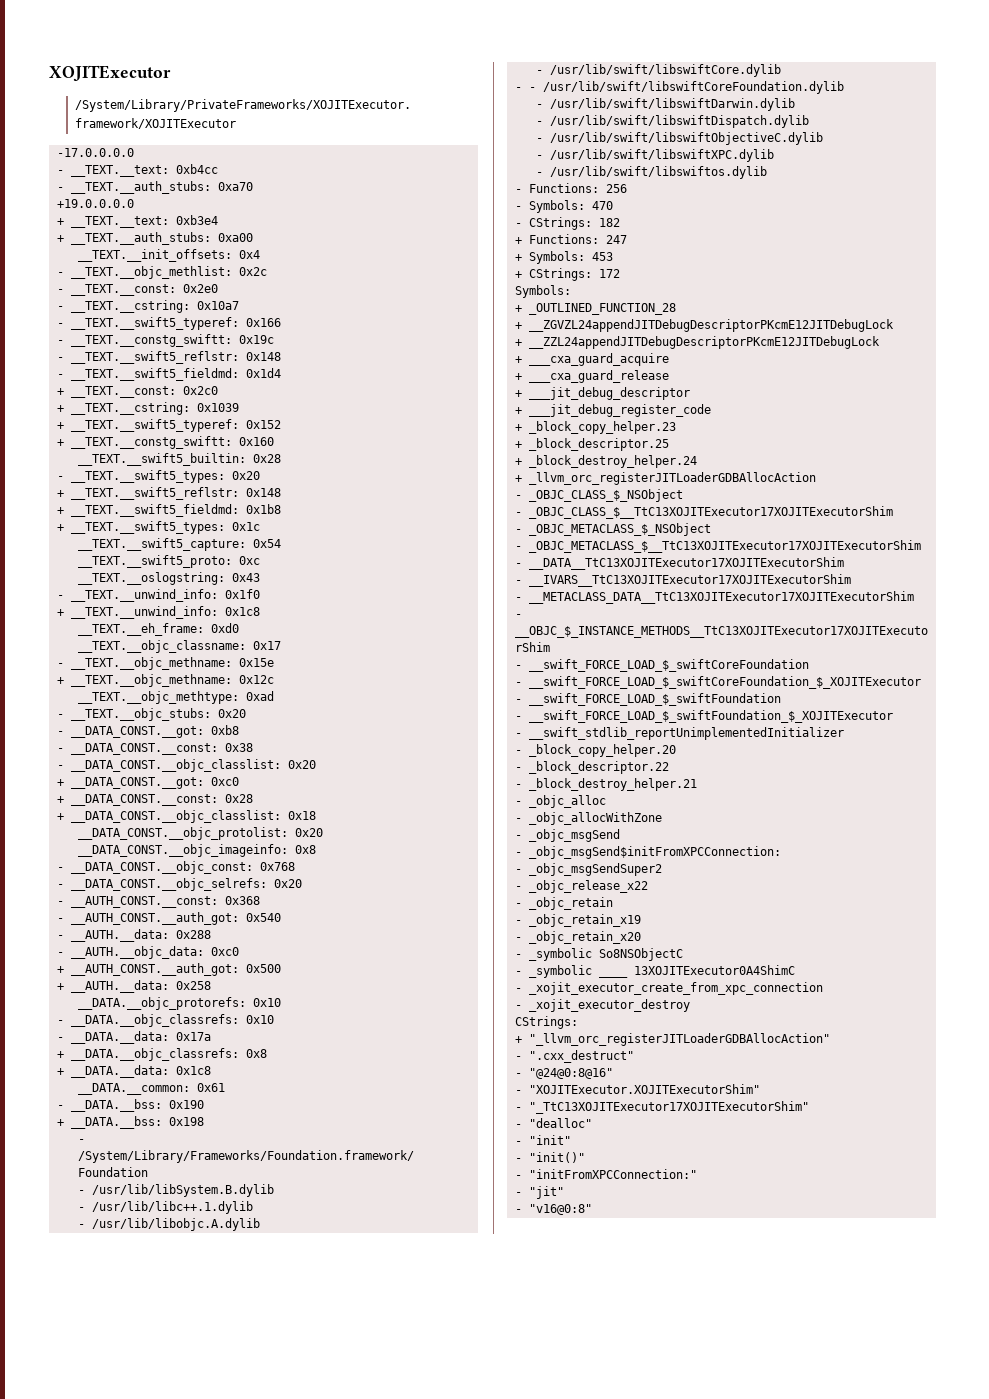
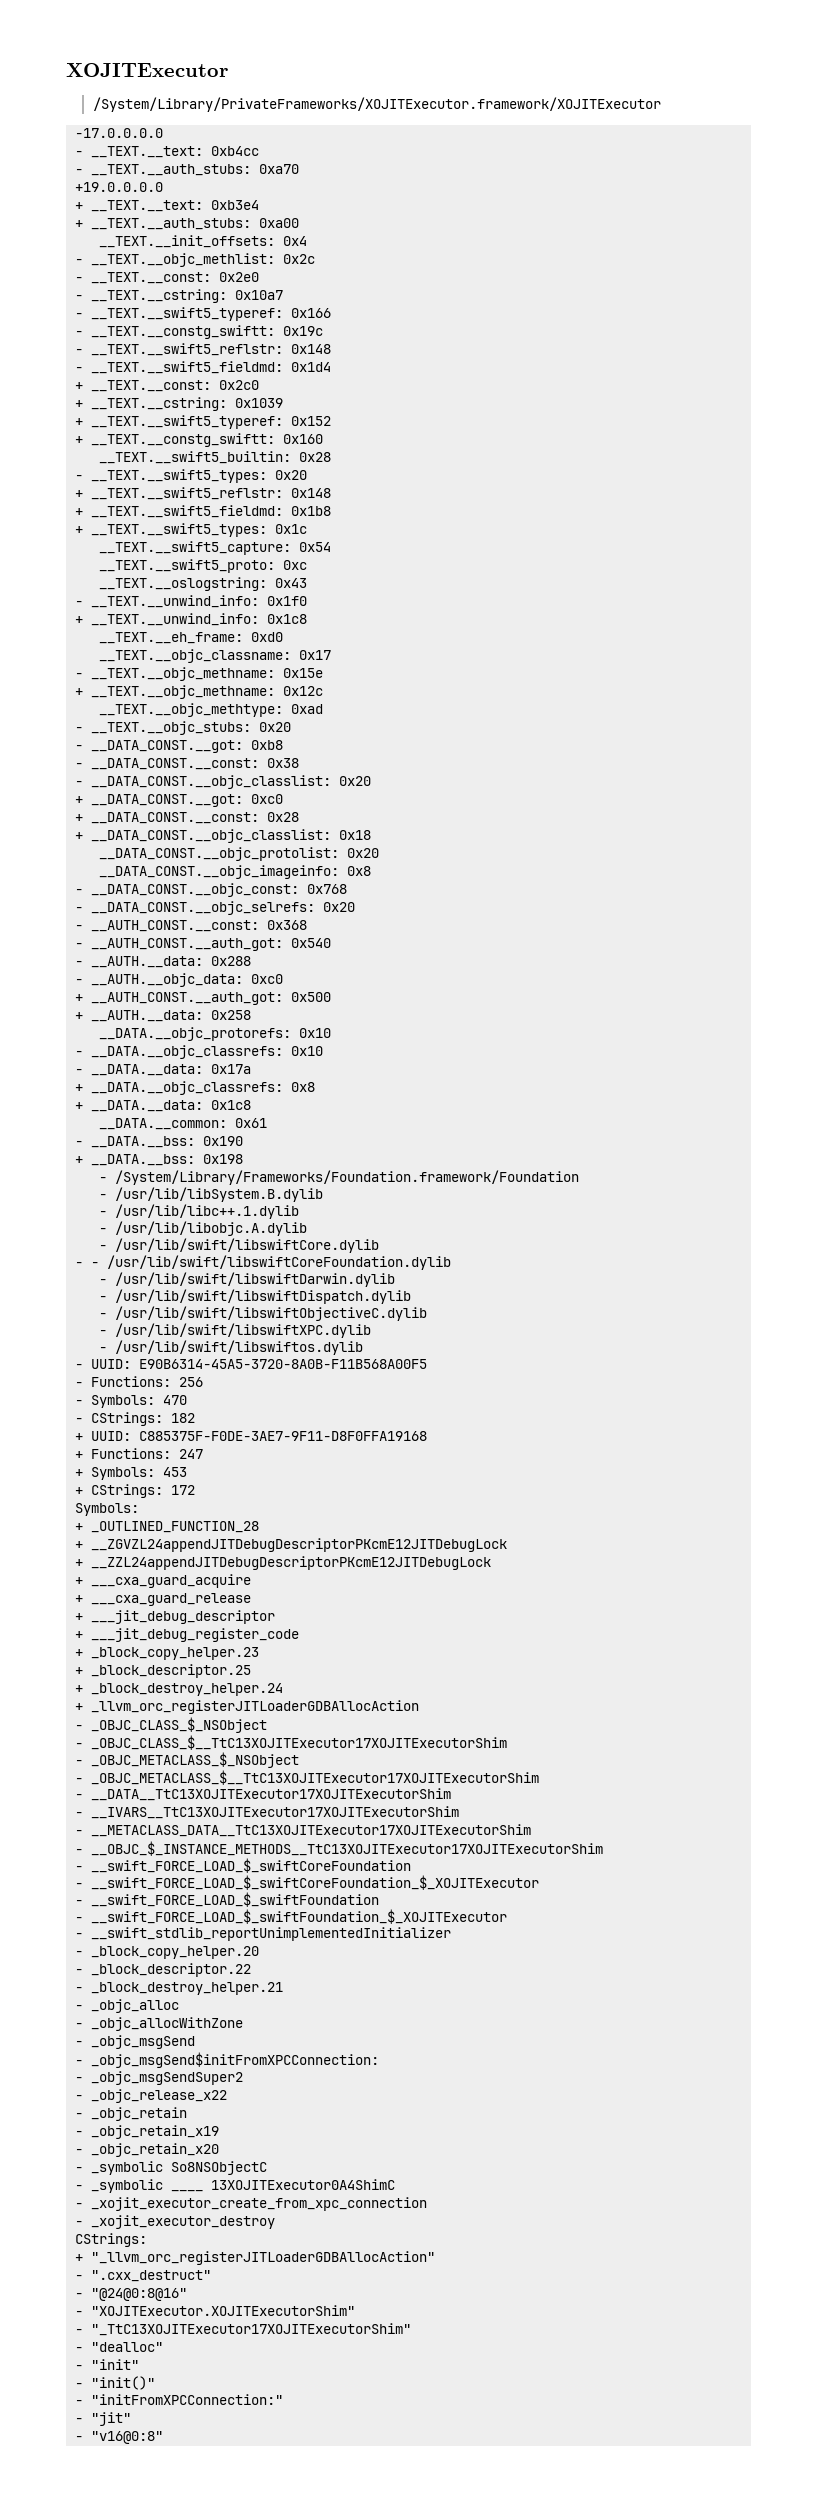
(767, 172) none -> [75,1359,427,1369] // - UUID: E90B6314-45A5-3720-8A0B-F11B568A00F5
(620, 222) none -> [75,1431,427,1441] // + UUID: C885375F-F0DE-3AE7-9F11-D8F0FFA19168

